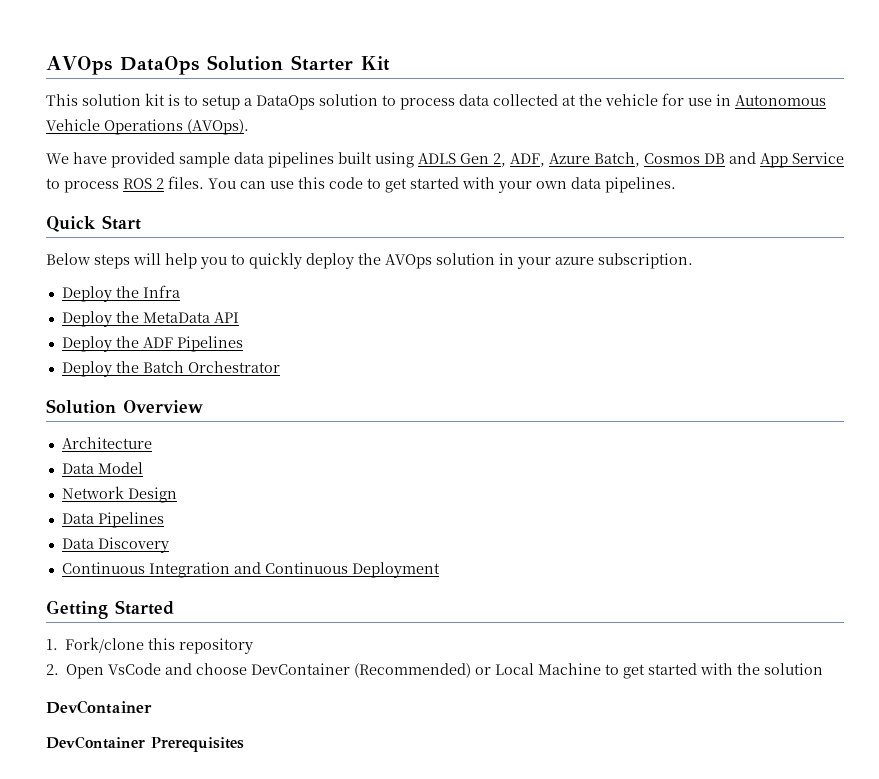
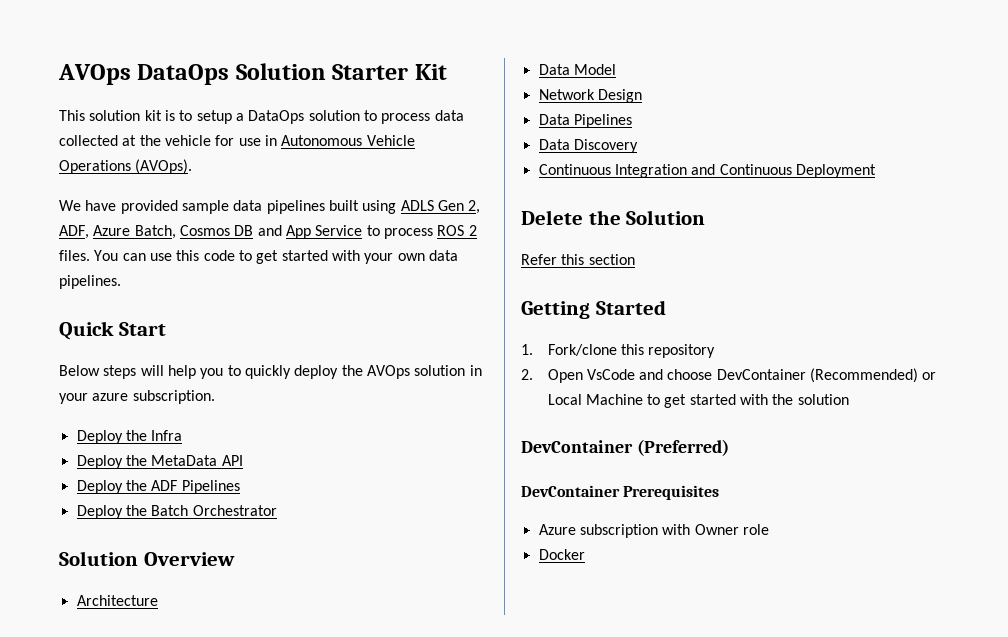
(440, 570) none -> [521,210,706,225] [521,254,635,265] // Delete the Solution // Refer this section
(152, 707) none -> [636,439,729,456] (Preferred)
(244, 744) none -> [538,524,769,538] [538,549,585,560] // Azure subscription with Owner role // Docker

